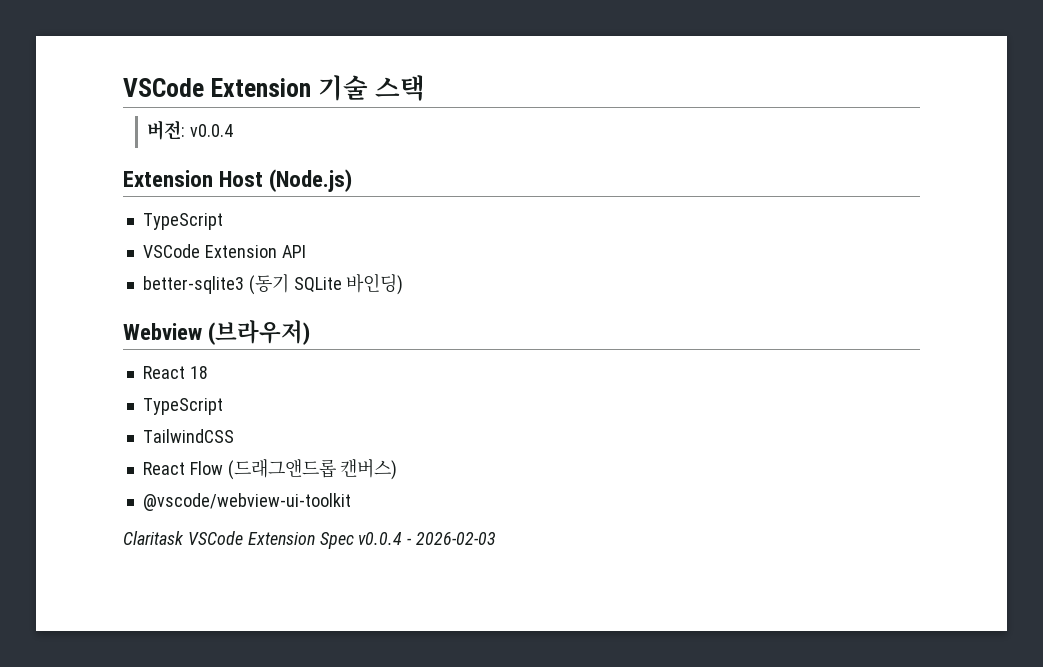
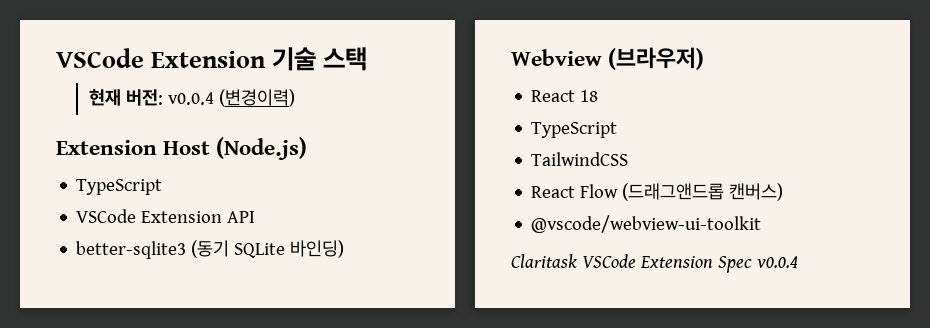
(425, 88) none -> [88,89,121,106] 현재
(234, 130) none -> [218,89,295,107] (변경이력)
[407,532,497,545] - 2026-02-03 -> (798, 262) none

